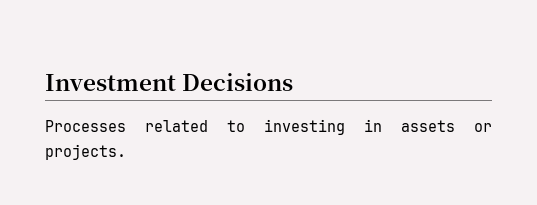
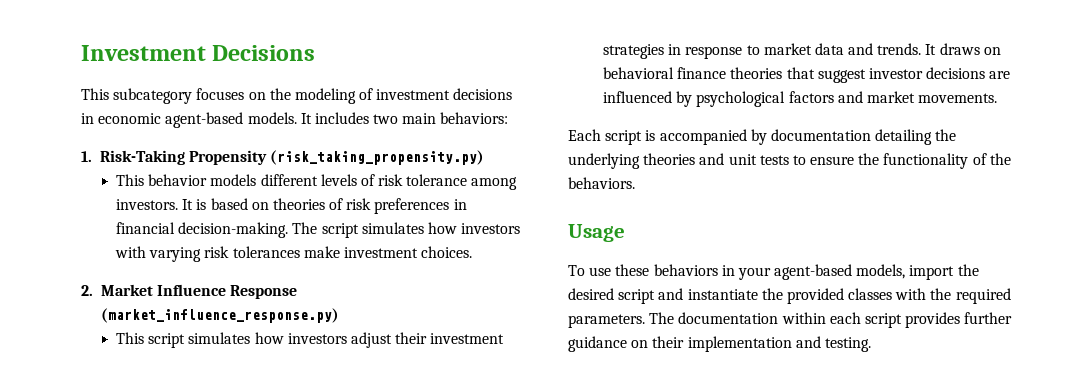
[45,119,492,135] [45,144,126,160] Processes related to investing in assets or projects. -> [81,88,513,104] [81,112,509,128] [81,150,485,165] [115,174,518,190] [115,198,467,214] [115,222,521,238] [114,246,473,262] [81,284,298,299] [100,308,339,323] [115,332,505,348] [602,43,1001,59] [602,67,1011,83] [602,91,998,107] [568,129,957,145] [568,153,1011,169] [568,177,635,189] [568,224,625,242] [568,264,979,280] [568,288,1011,304] [568,312,1013,328] [568,336,871,352] This subcategory focuses on the modeling of investment decisions in economic agent-based models. It includes two main behaviors: // 1. Risk-Taking Propensity (risk_taking_propensity.py) // This behavior models different levels of risk tolerance among investors. It is based on theories of risk preferences in financial decision-making. The script simulates how investors with varying risk tolerances make investment choices. // 2. Market Influence Response (market_influence_response.py) // This script simulates how investors adjust their investment strategies in response to market data and trends. It draws on behavioral finance theories that suggest investor decisions are influenced by psychological factors and market movements. // Each script is accompanied by documentation detailing the underlying theories and unit tests to ensure the functionality of the behaviors. // Usage // To use these behaviors in your agent-based models, import the desired script and instantiate the provided classes with the required parameters. The documentation within each script provides further guidance on their implementation and testing.

